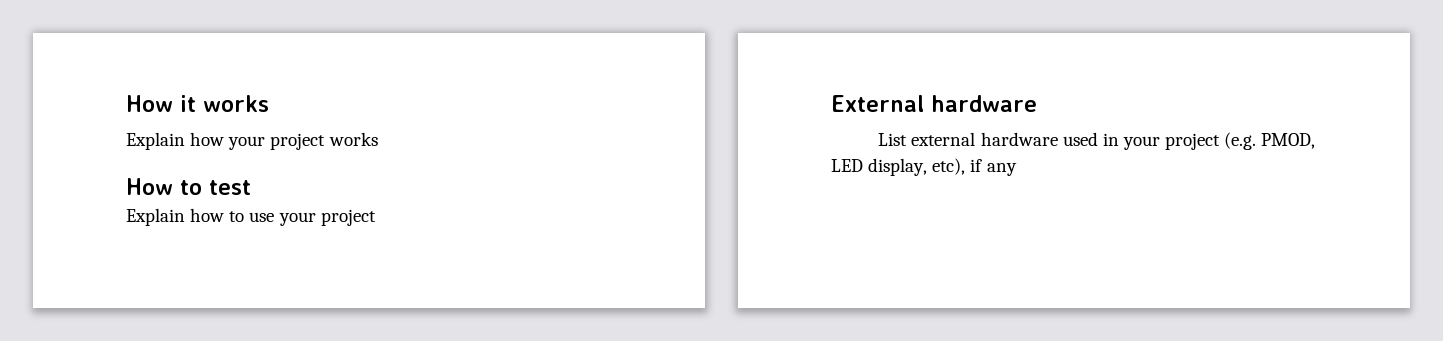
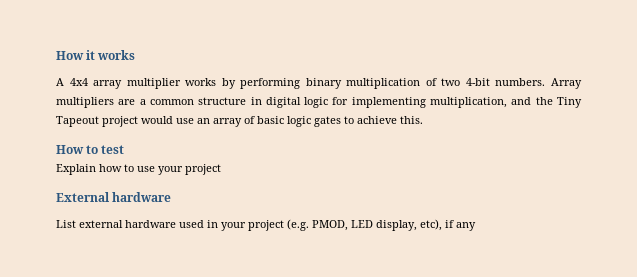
[126,132,378,150] Explain how your project works -> [56,78,583,89] [56,97,583,108] [56,116,423,127] A 4x4 array multiplier works by performing binary multiplication of two 4-bit numbers. Array multipliers are a common structure in digital logic for implementing multiplication, and the Tiny Tapeout project would use an array of basic logic gates to achieve this.

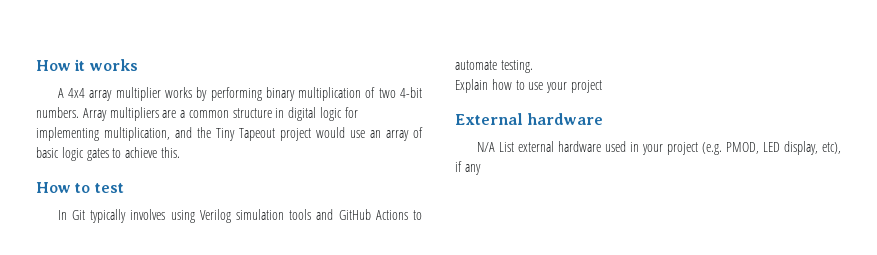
(125, 149) none -> [57,209,422,223] [455,60,533,73] // In Git typically involves using Verilog simulation tools and GitHub Actions to automate testing.
(172, 197) none -> [476,142,495,152] N/A

